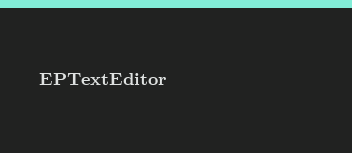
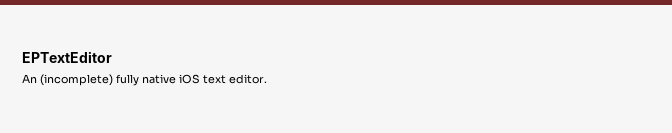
(167, 79) none -> [22,74,267,86] // An (incomplete) fully native iOS text editor.

